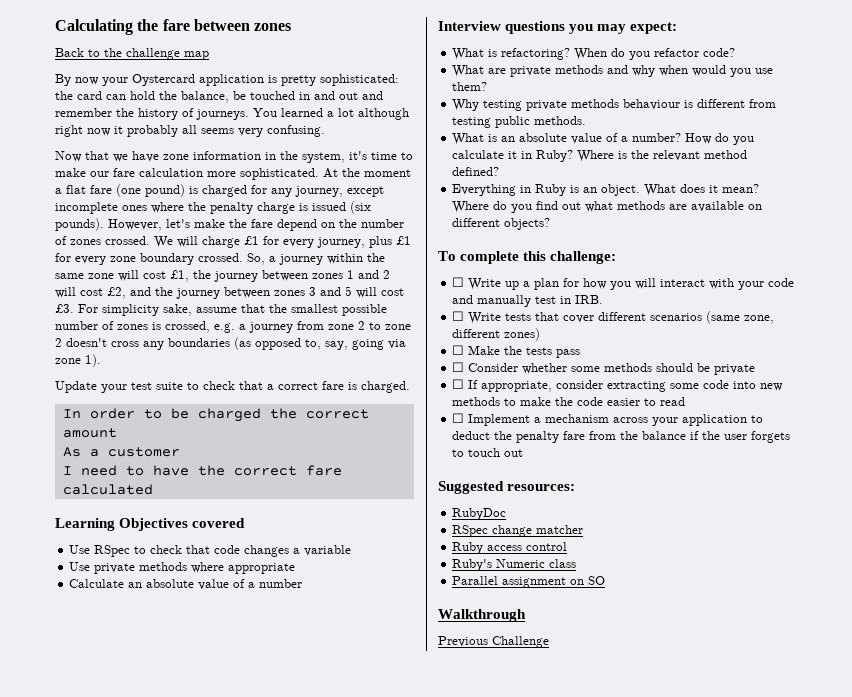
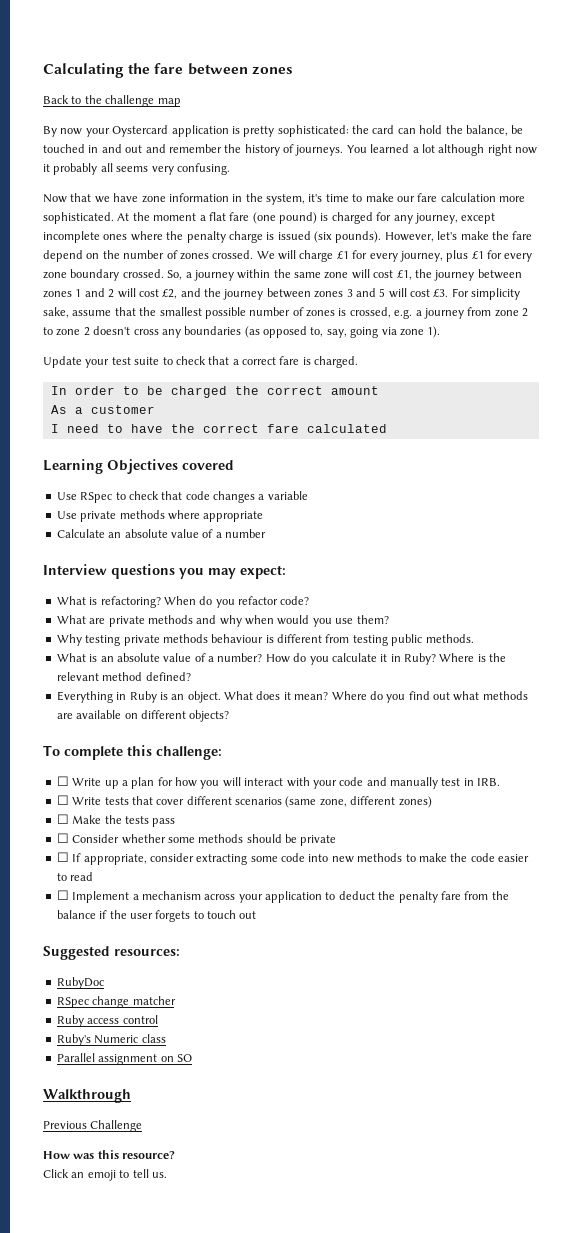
(549, 642) none -> [43,1150,176,1159] [43,1169,167,1181] // How was this resource? // Click an emoji to tell us.

